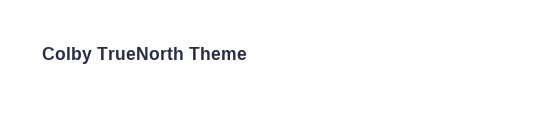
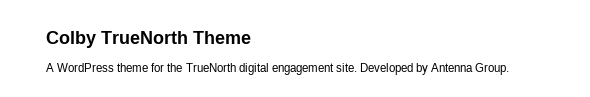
(247, 53) none -> [46,63,510,75] // A WordPress theme for the TrueNorth digital engagement site. Developed by Antenna Group.

